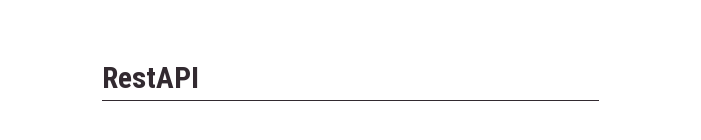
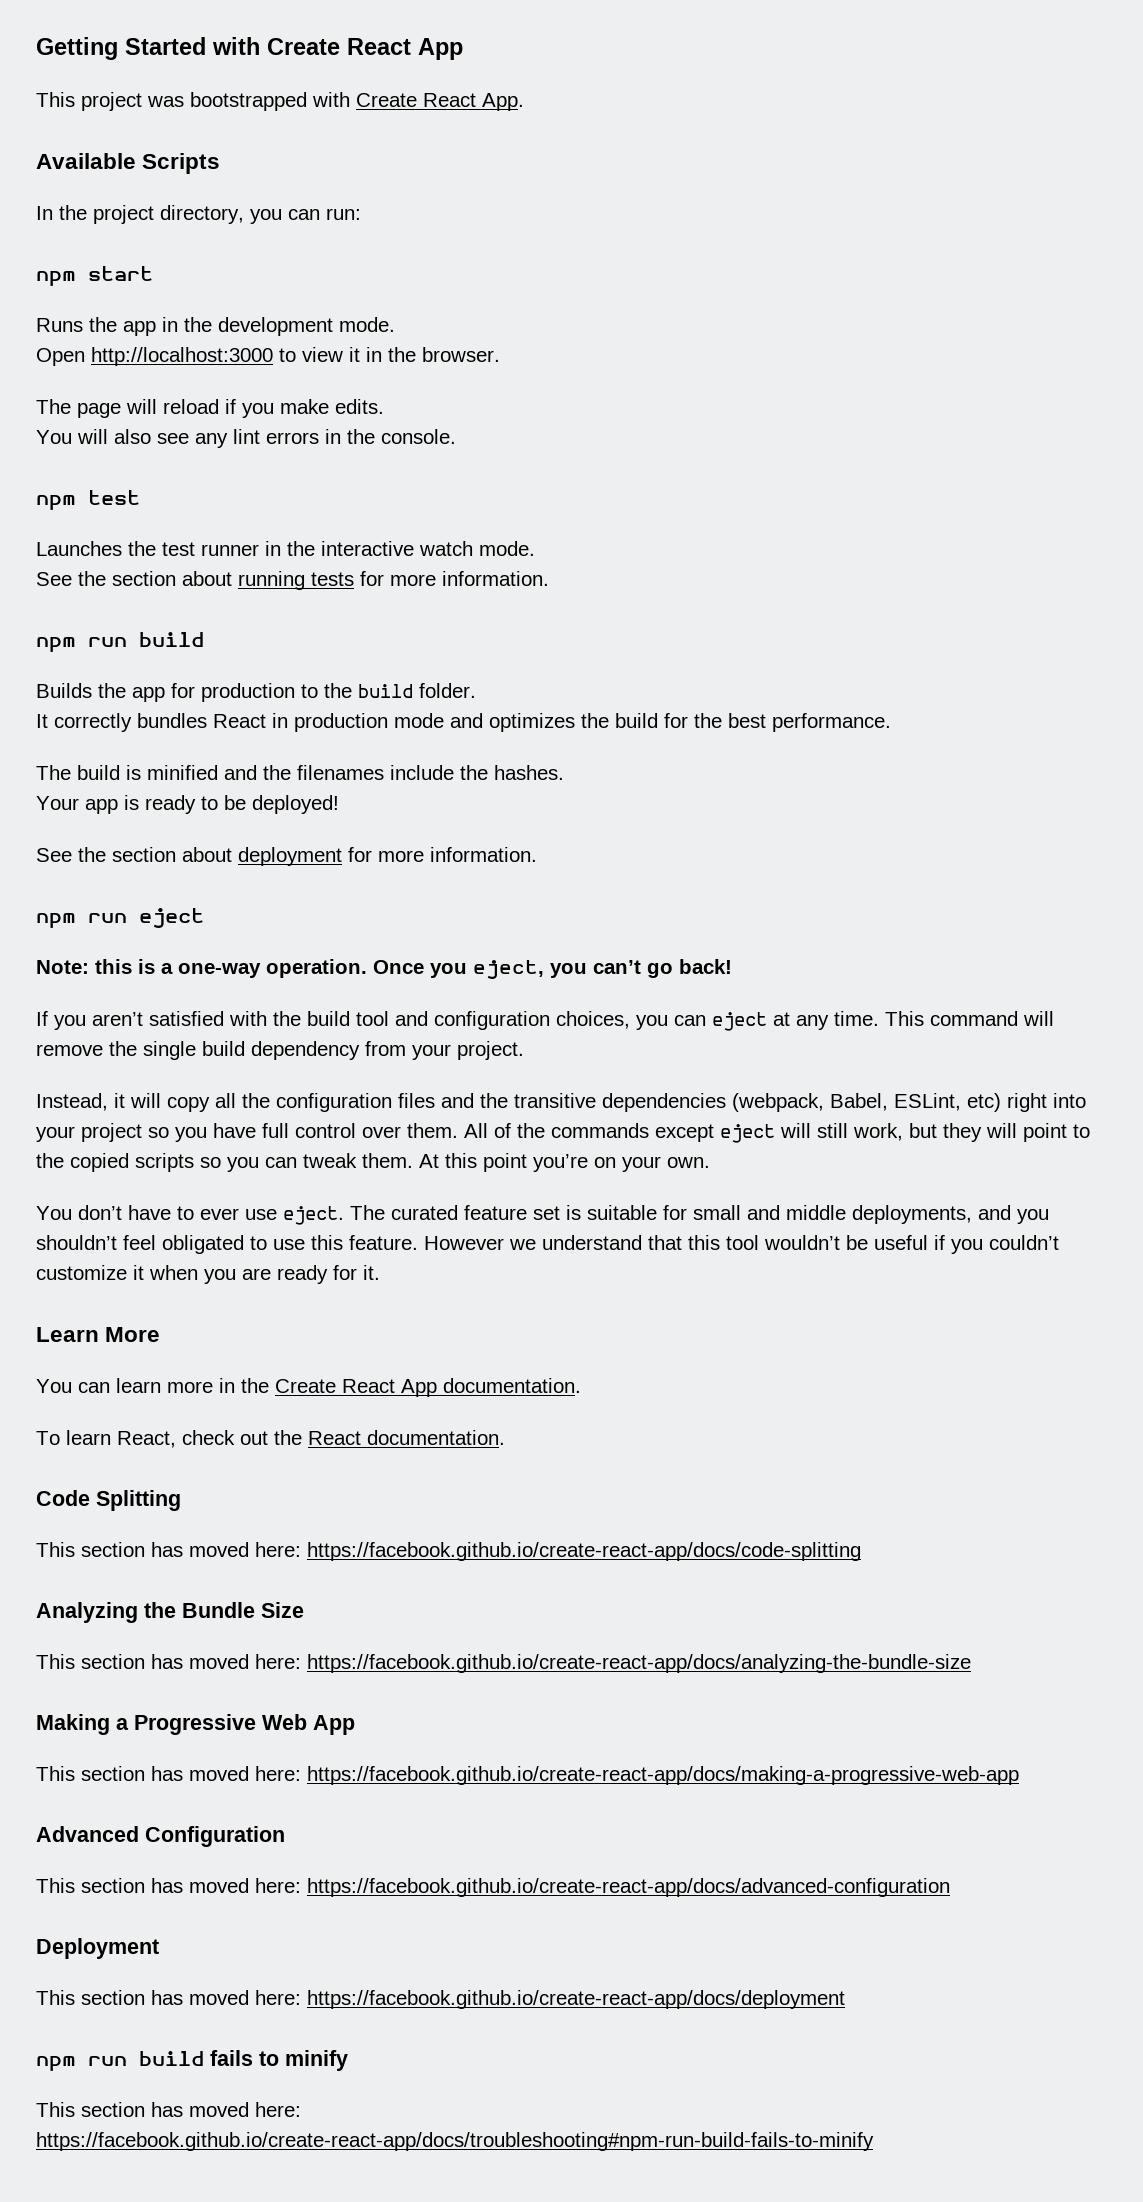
[102,67,199,88] RestAPI -> [36,37,463,60] [36,92,524,111] [36,153,221,174] [36,205,361,224] [36,266,153,286] [36,317,395,336] [36,347,500,366] [36,399,384,418] [36,429,456,448] [36,490,140,510] [36,541,535,556] [36,571,549,590] [36,632,204,652] [36,683,476,702] [36,713,891,732] [36,765,564,780] [36,795,339,814] [36,847,537,866] [36,908,204,928] [36,959,732,979] [36,1011,1054,1031] [36,1041,524,1060] [36,1093,1086,1112] [36,1123,1090,1143] [36,1153,710,1172] [36,1205,1049,1225] [36,1235,1059,1254] [36,1265,380,1284] [36,1327,161,1342] [36,1378,581,1397] [36,1430,505,1448] [36,1490,181,1511] [36,1542,861,1561] [36,1602,304,1623] [36,1654,971,1673] [36,1714,355,1735] [36,1766,1019,1785] [36,1826,285,1847] [36,1878,950,1897] [36,1938,159,1959] [36,1990,845,2009] [36,2050,348,2071] [36,2102,301,2117] [36,2132,874,2151] Getting Started with Create React App // This project was bootstrapped with Create React App. // Available Scripts // In the project directory, you can run: // npm start // Runs the app in the development mode. // Open http://localhost:3000 to view it in the browser. // The page will reload if you make edits. // You will also see any lint errors in the console. // npm test // Launches the test runner in the interactive watch mode. // See the section about running tests for more information. // npm run build // Builds the app for production to the build folder. // It correctly bundles React in production mode and optimizes the build for the best performance. // The build is minified and the filenames include the hashes. // Your app is ready to be deployed! // See the section about deployment for more information. // npm run eject // Note: this is a one-way operation. Once you eject, you can’t go back! // If you aren’t satisfied with the build tool and configuration choices, you can eject at any time. This command will remove the single build dependency from your project. // Instead, it will copy all the configuration files and the transitive dependencies (webpack, Babel, ESLint, etc) right into your project so you have full control over them. All of the commands except eject will still work, but they will point to the copied scripts so you can tweak them. At this point you’re on your own. // You don’t have to ever use eject. The curated feature set is suitable for small and middle deployments, and you shouldn’t feel obligated to use this feature. However we understand that this tool wouldn’t be useful if you couldn’t customize it when you are ready for it. // Learn More // You can learn more in the Create React App documentation. // To learn React, check out the React documentation. // Code Splitting // This section has moved here: https://facebook.github.io/create-react-app/docs/code-splitting // Analyzing the Bundle Size // This section has moved here: https://facebook.github.io/create-react-app/docs/analyzing-the-bundle-size // Making a Progressive Web App // This section has moved here: https://facebook.github.io/create-react-app/docs/making-a-progressive-web-app // Advanced Configuration // This section has moved here: https://facebook.github.io/create-react-app/docs/advanced-configuration // Deployment // This section has moved here: https://facebook.github.io/create-react-app/docs/deployment // npm run build fails to minify // This section has moved here: https://facebook.github.io/create-react-app/docs/troubleshooting#npm-run-build-fails-to-minify

